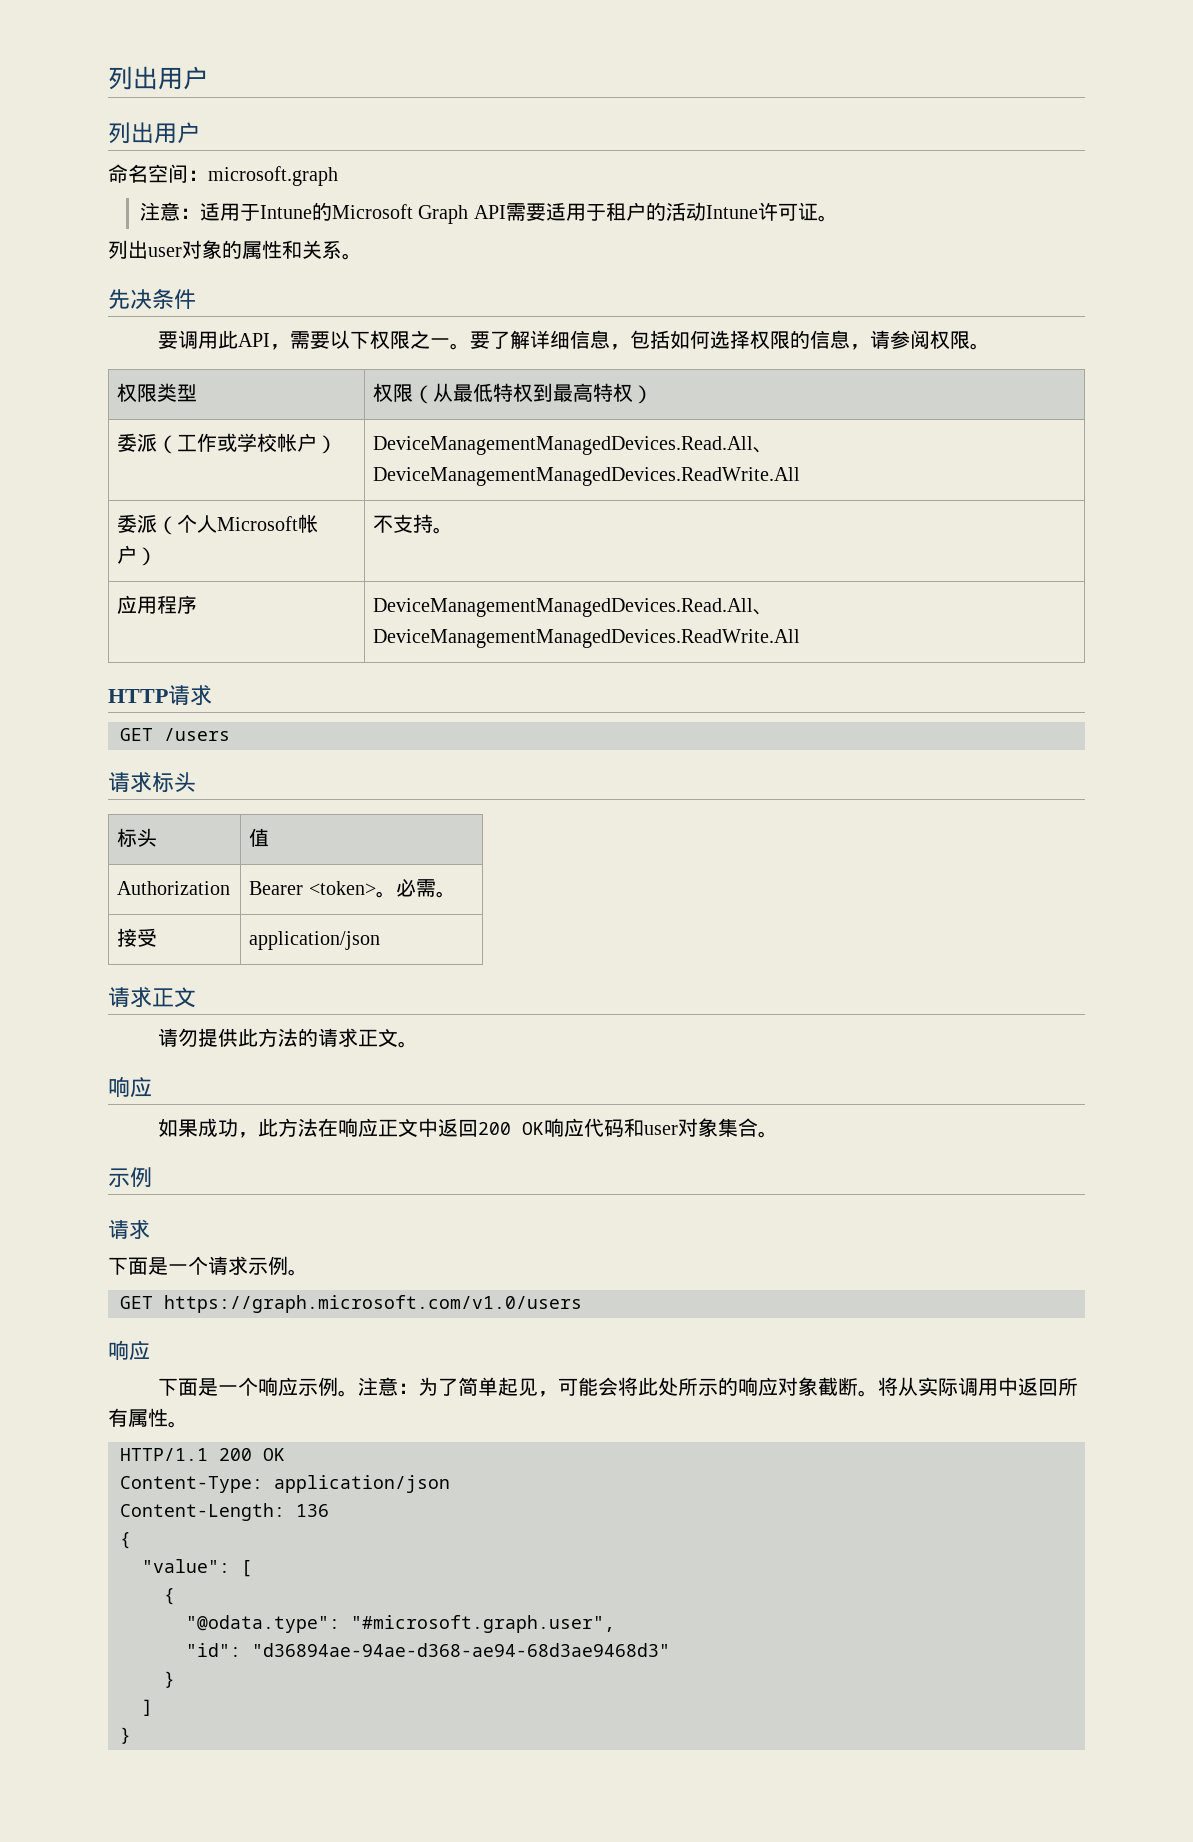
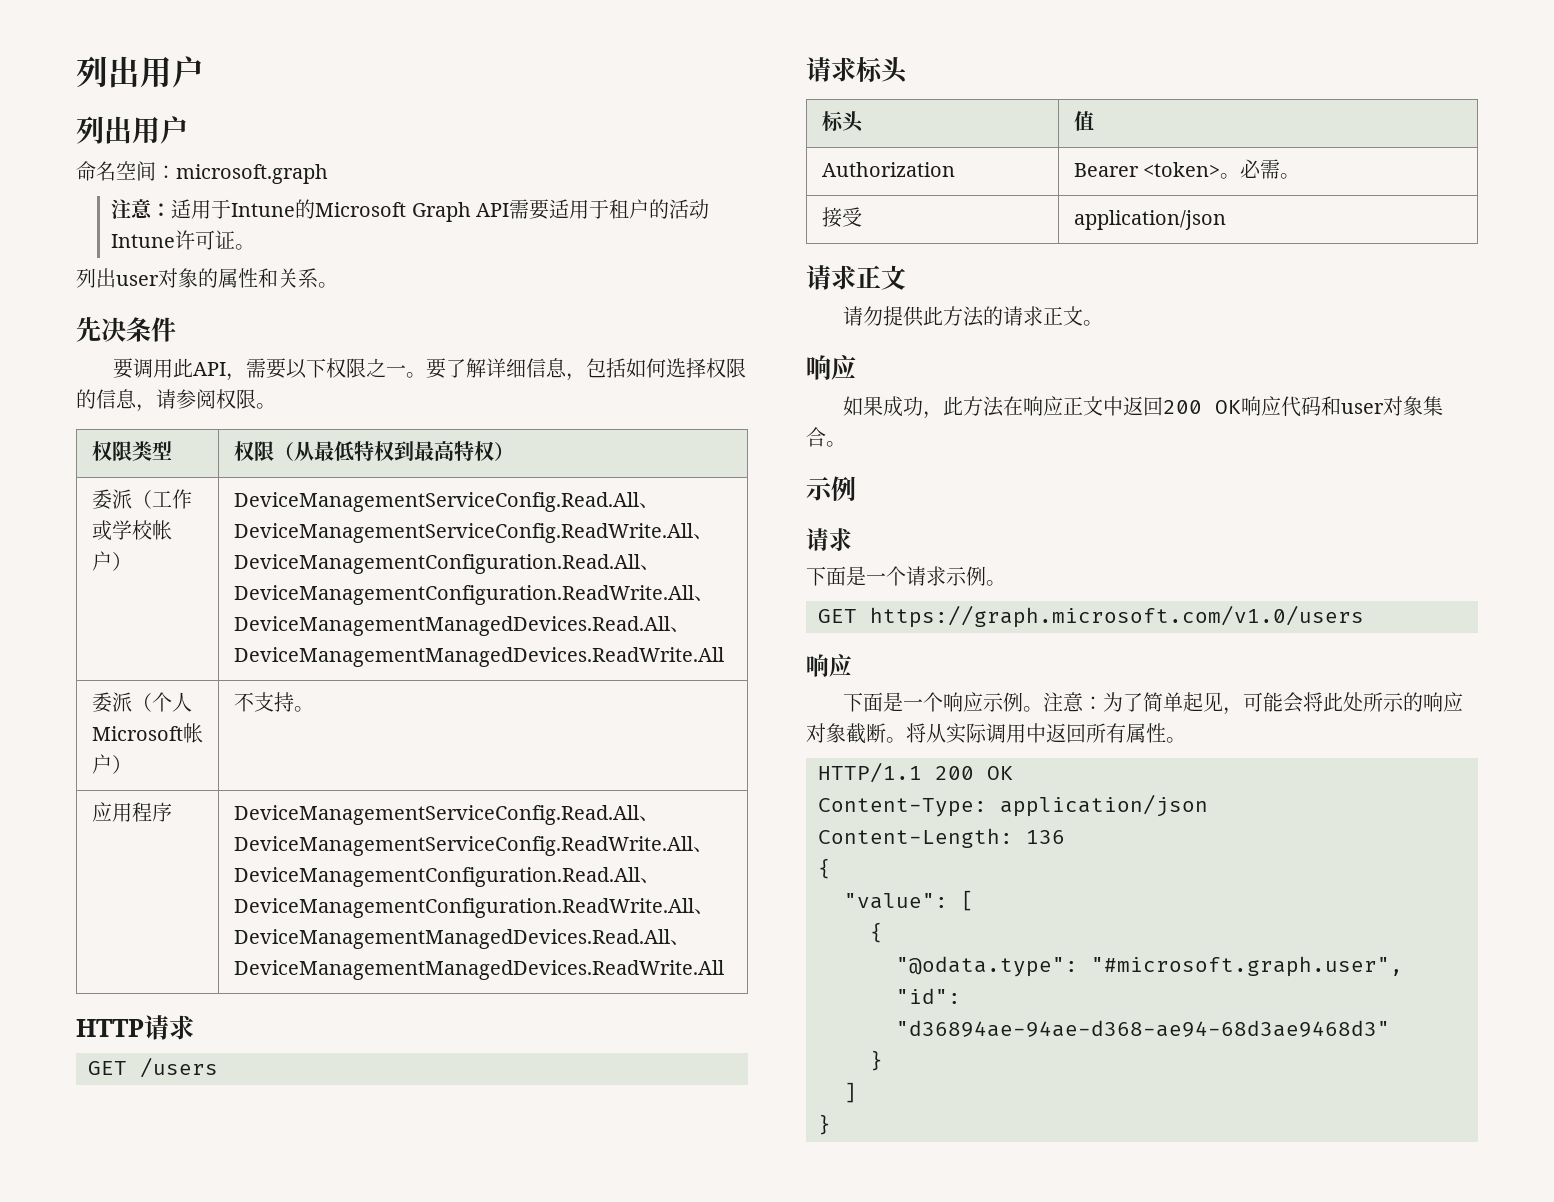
(338, 444) none -> [233,492,659,512] [233,523,713,543] [233,554,660,574] [233,585,714,605] DeviceManagementServiceConfig.Read.All、DeviceManagementServiceConfig.ReadWrite.All、DeviceManagementConfiguration.Read.All、DeviceManagementConfiguration.ReadWrite.All、
(198, 604) none -> [233,805,659,825] [233,836,713,856] [233,867,660,887] [233,898,714,918] DeviceManagementServiceConfig.Read.All、DeviceManagementServiceConfig.ReadWrite.All、DeviceManagementConfiguration.Read.All、DeviceManagementConfiguration.ReadWrite.All、

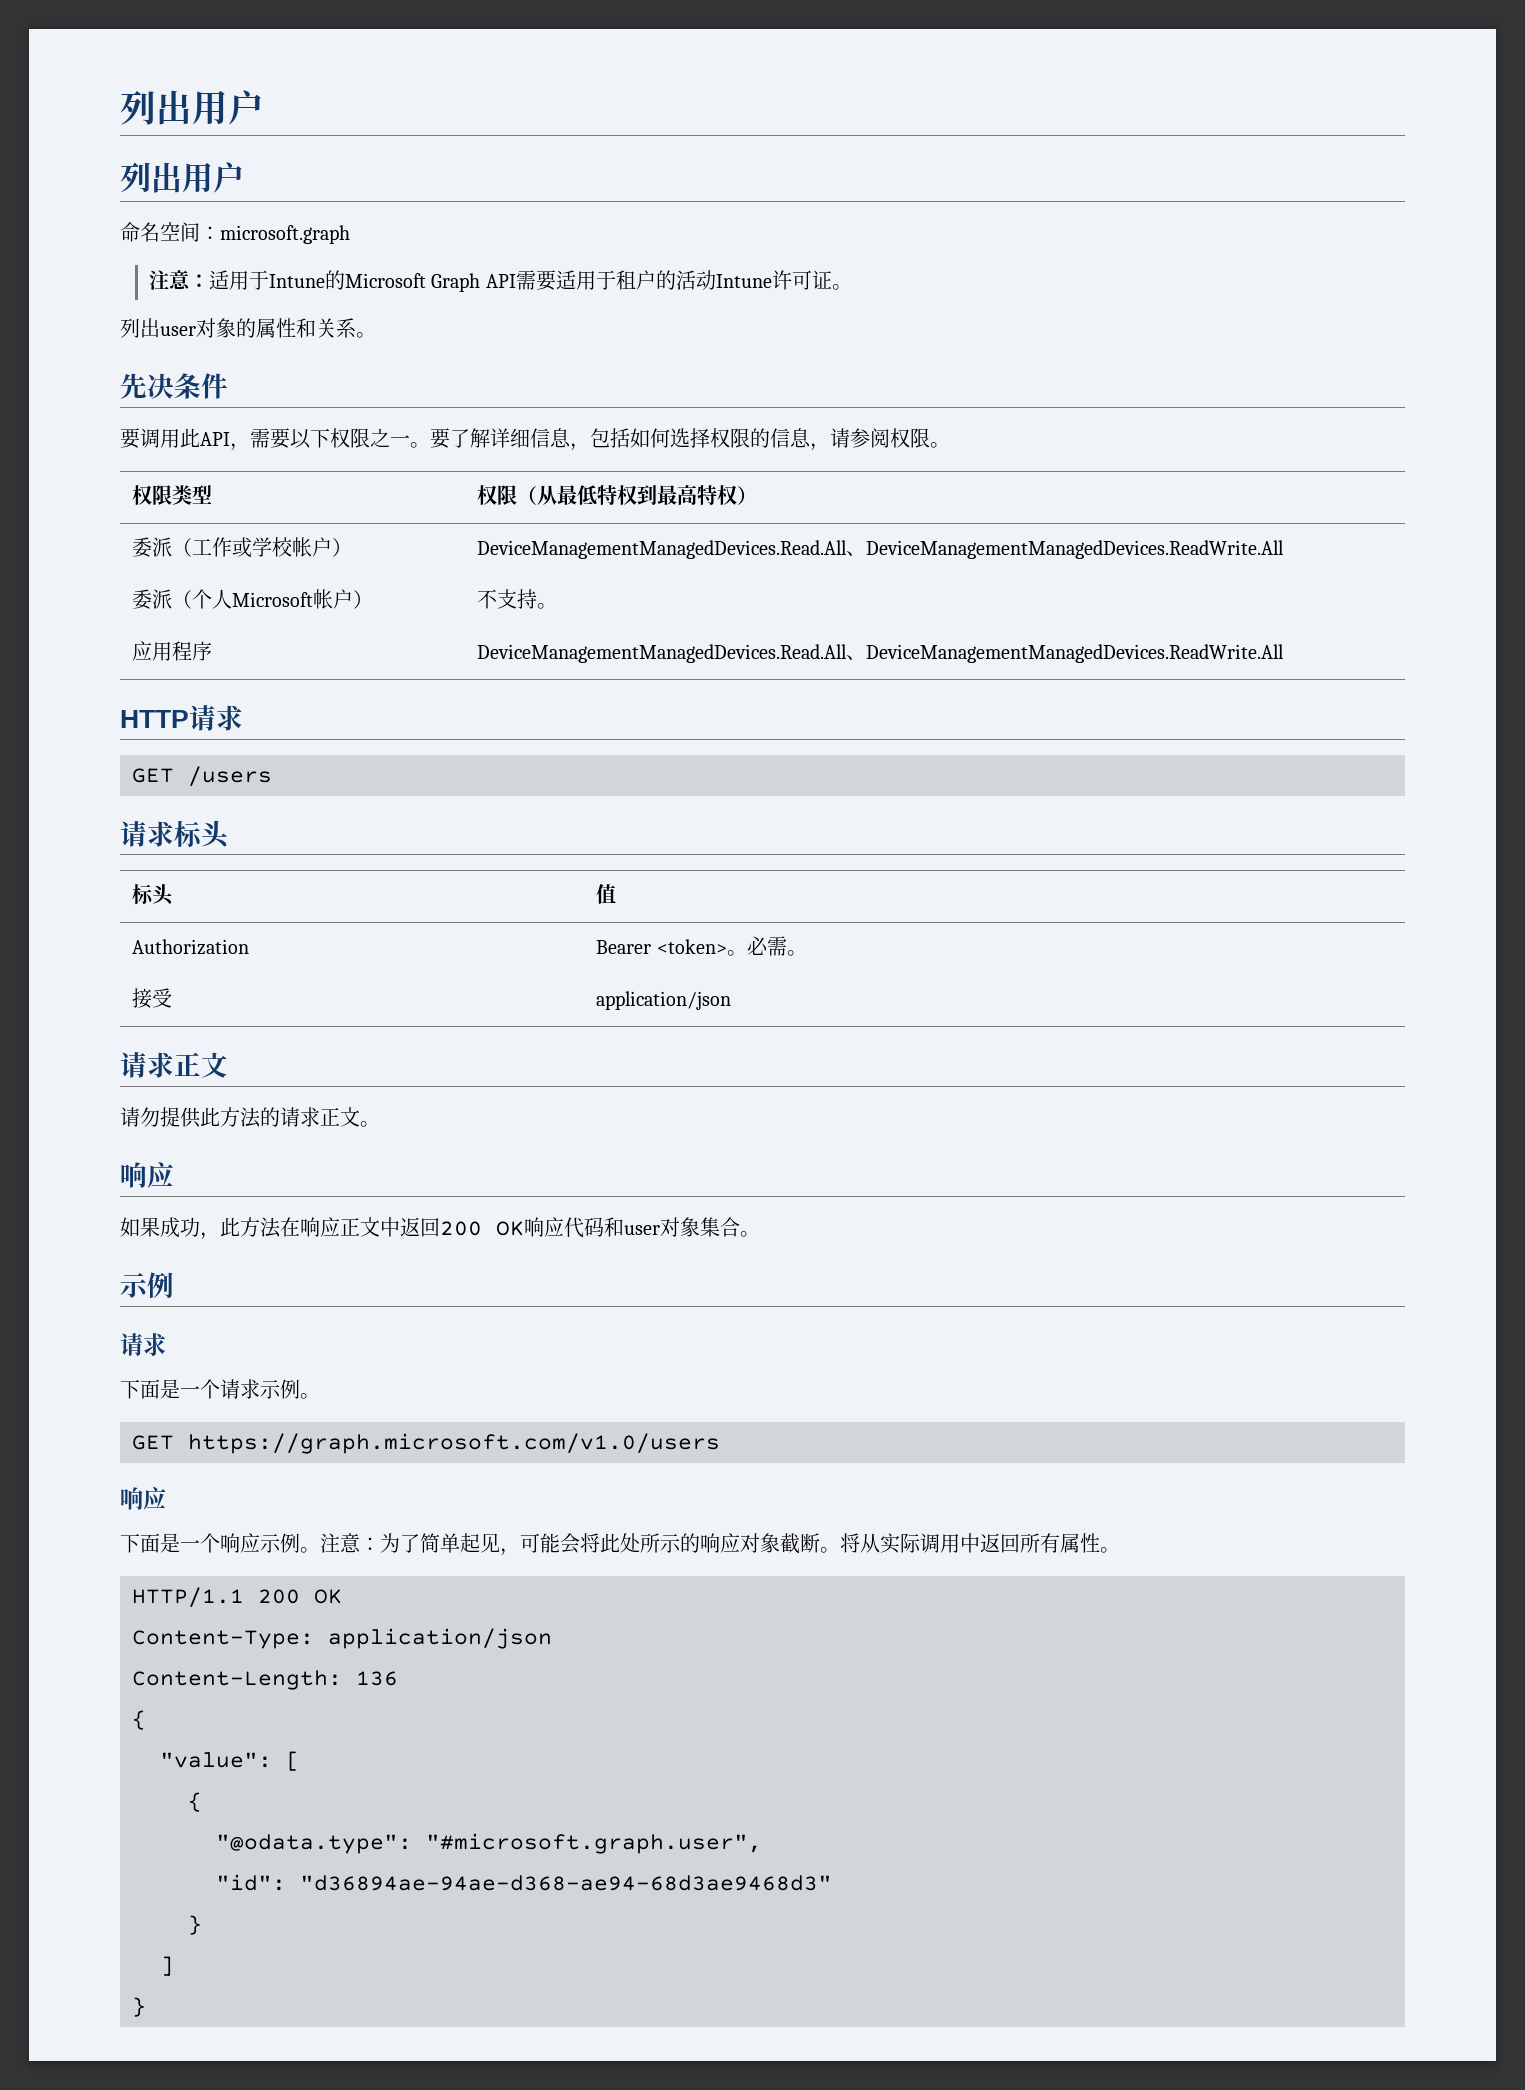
[233,492,659,512] [233,523,713,543] [233,554,660,574] [233,585,714,605] DeviceManagementServiceConfig.Read.All、DeviceManagementServiceConfig.ReadWrite.All、DeviceManagementConfiguration.Read.All、DeviceManagementConfiguration.ReadWrite.All、 -> (353, 547) none
[233,805,659,825] [233,836,713,856] [233,867,660,887] [233,898,714,918] DeviceManagementServiceConfig.Read.All、DeviceManagementServiceConfig.ReadWrite.All、DeviceManagementConfiguration.Read.All、DeviceManagementConfiguration.ReadWrite.All、 -> (213, 651) none

